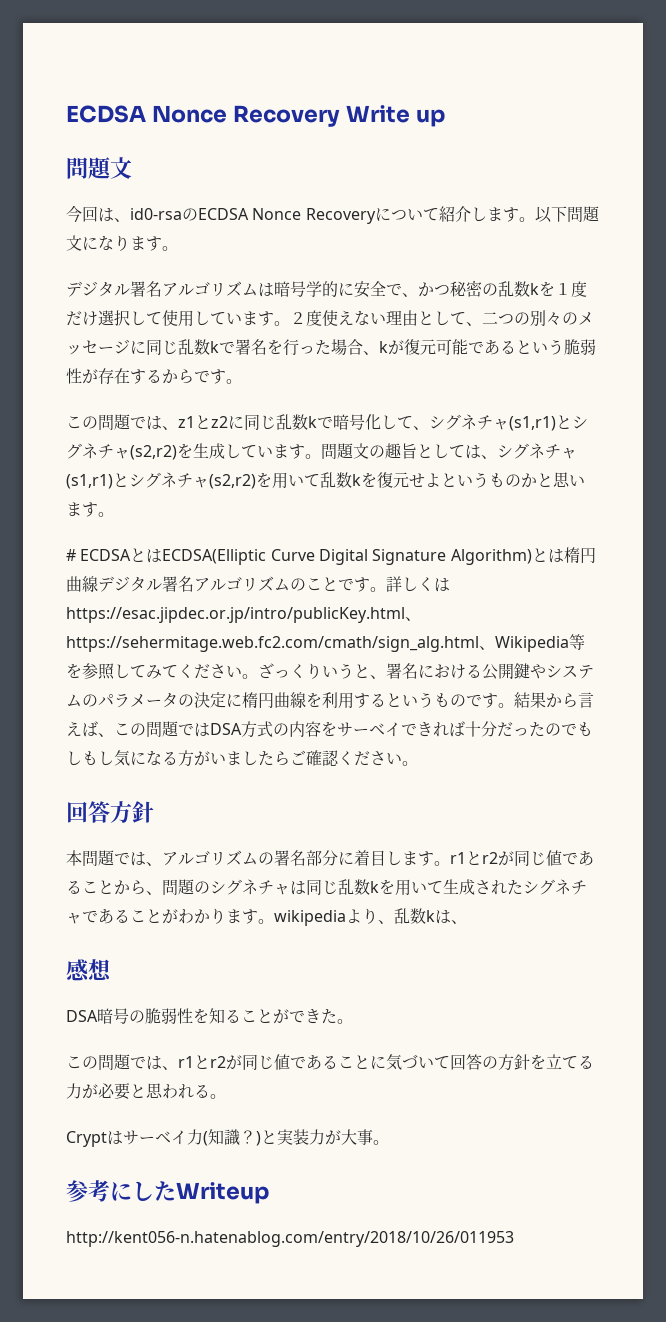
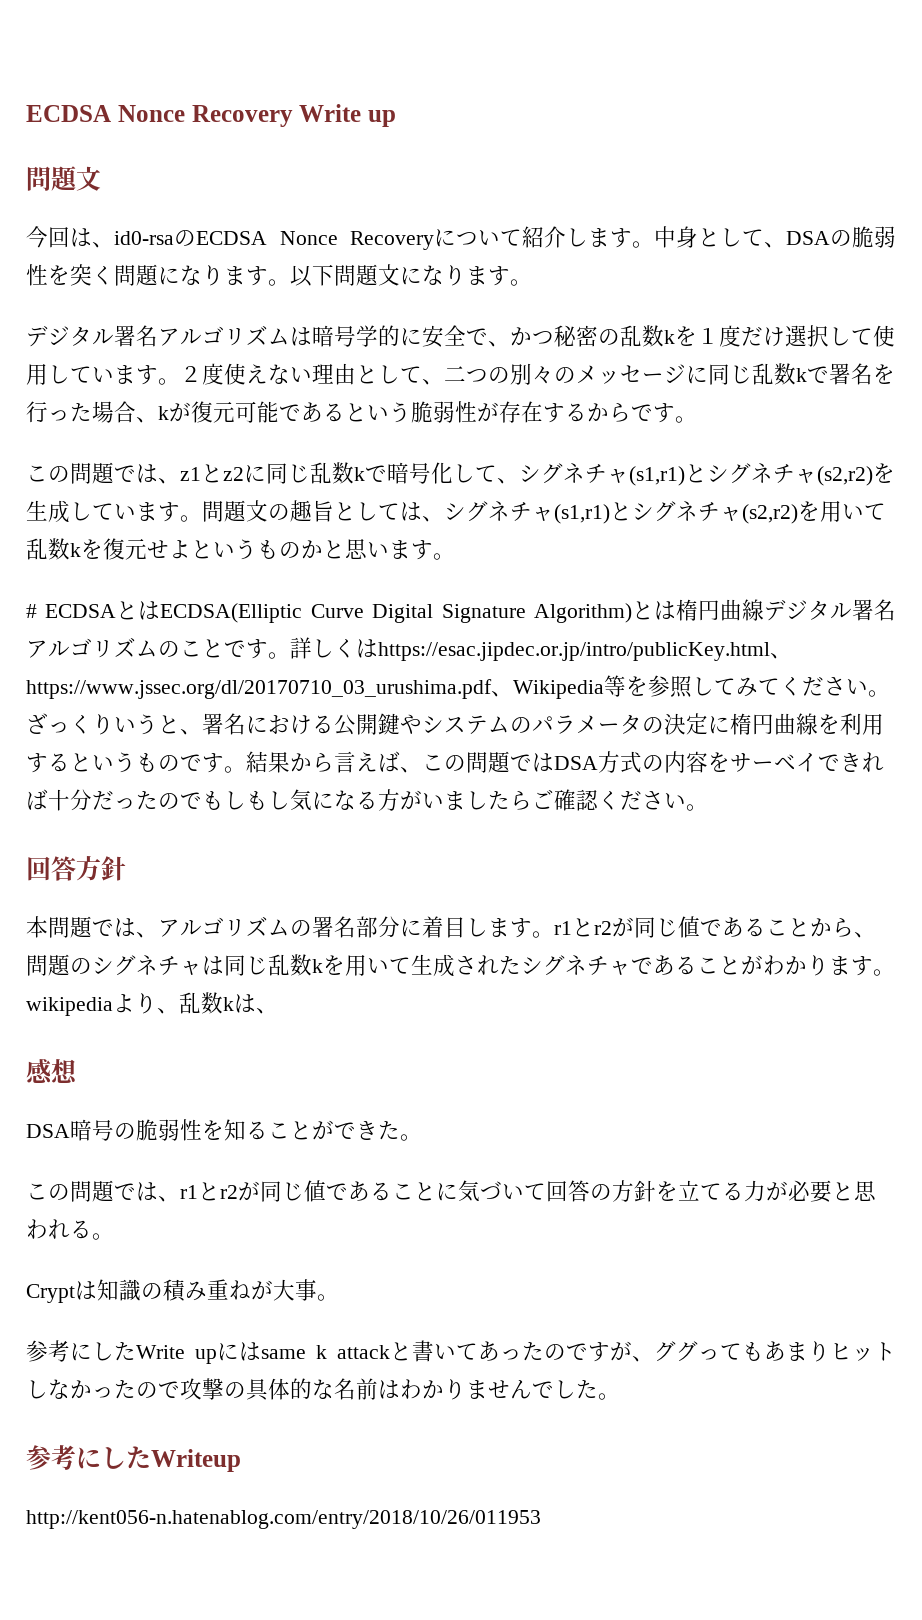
(535, 219) none -> [654,226,896,248] [26,264,290,286] 中身として、DSAの脆弱性を突く問題になります。
[66,636,479,652] https://sehermitage.web.fc2.com/cmath/sign_alg.html -> [26,679,492,699] https://www.jssec.org/dl/20170710_03_urushima.pdf
[123,1129,373,1146] サーベイ力(知識？)と実装力が大事 -> [97,1279,339,1302] [26,1340,896,1364] [26,1378,598,1401] 知識の積み重ねが大事。 // 参考にしたWrite upにはsame k attackと書いてあったのですが、ググってもあまりヒットしなかったので攻撃の具体的な名前はわかりませんでした

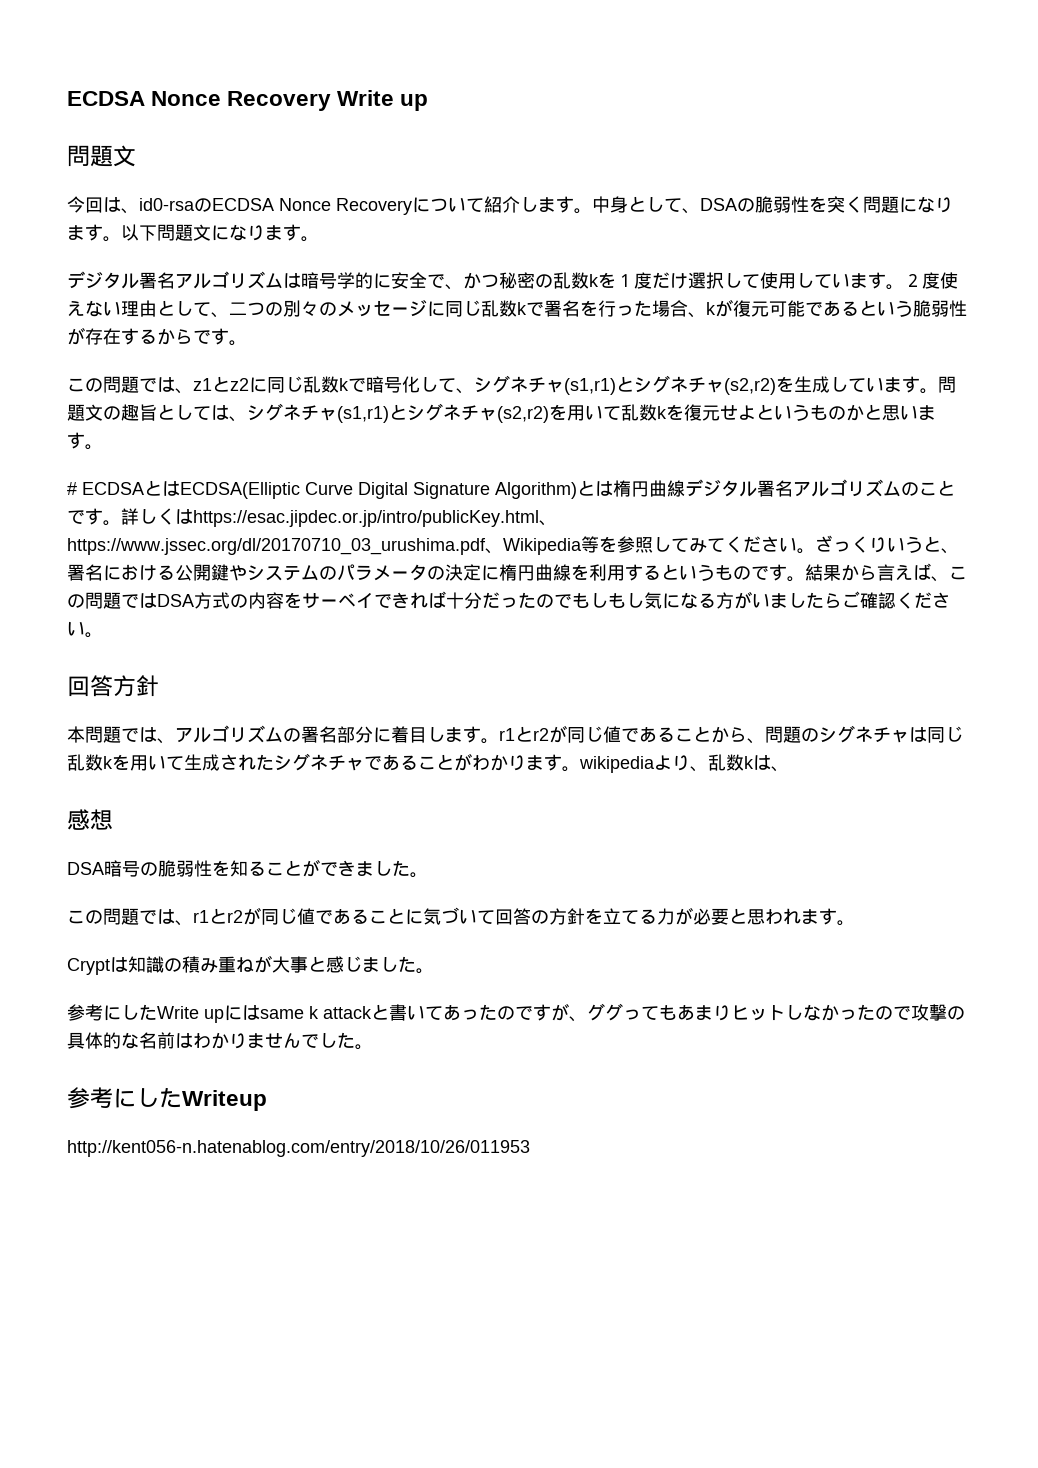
(378, 1130) none -> [356,861,392,876] まし
[70,1220,92,1239] る -> [801,908,837,925] ます
(317, 1290) none -> [308,956,416,973] と感じました

